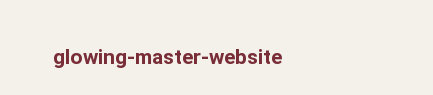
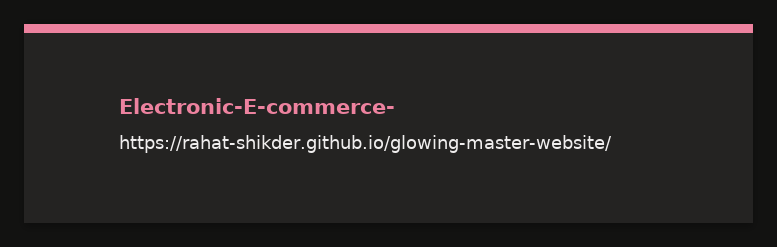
[53,49,282,68] glowing-master-website -> [119,98,395,114] [119,135,612,153] Electronic-E-commerce- // https://rahat-shikder.github.io/glowing-master-website/

